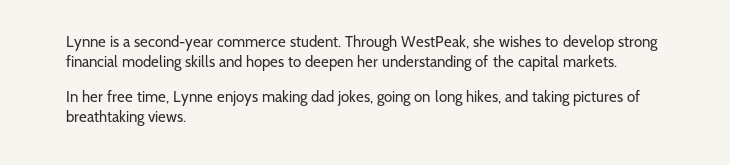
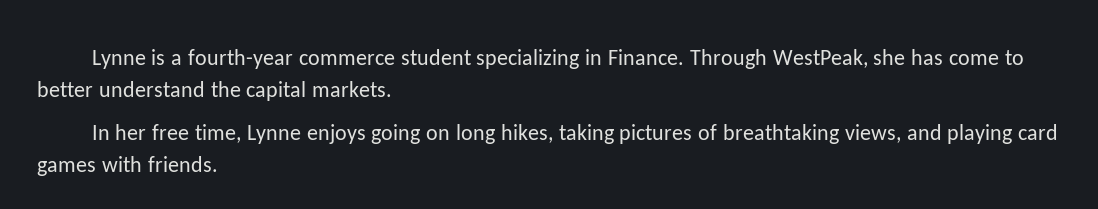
[134,35,658,51] [66,55,489,71] second-year commerce student. Through WestPeak, she wishes to develop strong financial modeling skills and hopes to deepen her understanding of -> [187,49,1024,69] [37,81,205,97] fourth-year commerce student specializing in Finance. Through WestPeak, she has come to better understand
[262,90,374,106] making dad jokes, -> (366, 134) none
[504,90,528,102] and -> (553, 133) none
[148,111,187,122] views. -> [844,124,1059,144] [37,156,218,176] views, and playing card games with friends.

